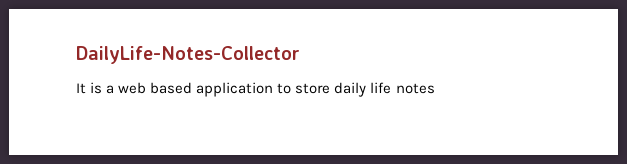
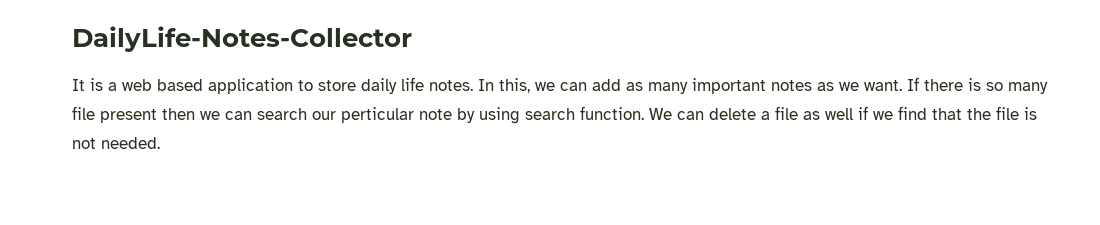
[395,83,435,94] notes -> [429,77,1048,94] [72,106,1037,124] [72,137,160,149] notes. In this, we can add as many important notes as we want. If there is so many file present then we can search our perticular note by using search function. We can delete a file as well if we find that the file is not needed.

